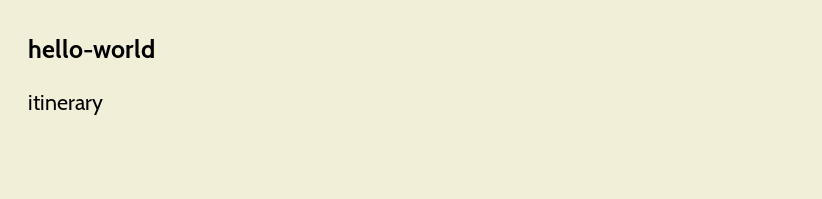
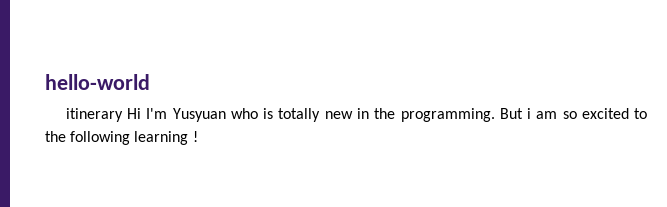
(103, 105) none -> [127,108,648,122] [45,131,198,145] Hi I'm Yusyuan who is totally new in the programming. But i am so excited to the following learning !

